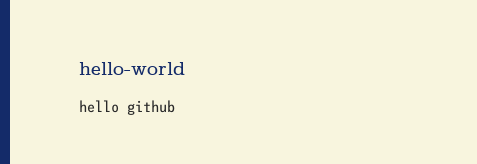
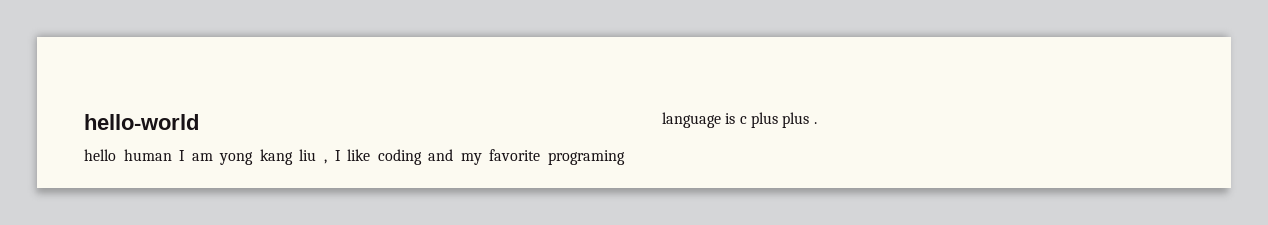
[127,100,175,115] github -> [123,149,625,165] [662,112,817,128] human I am yong kang liu , I like coding and my favorite programing language is c plus plus .

